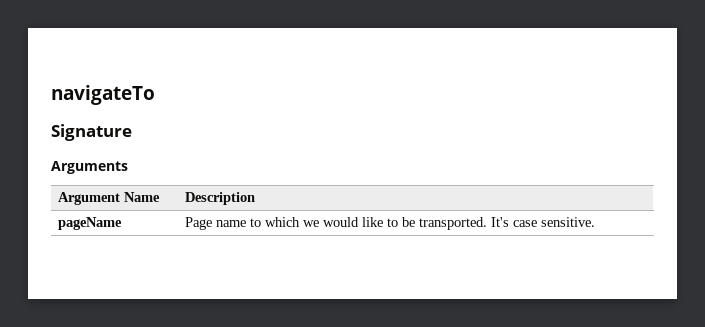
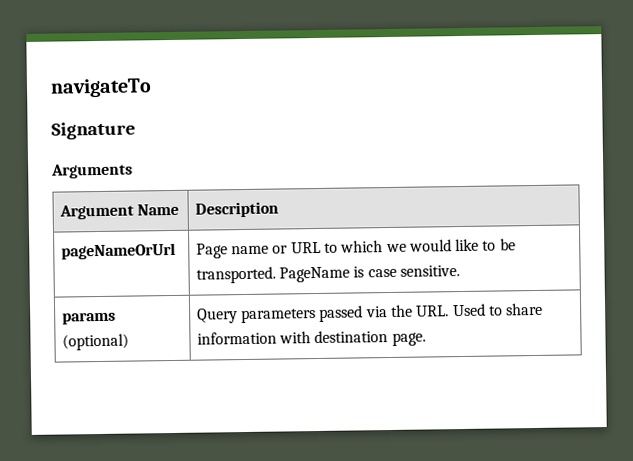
[58,217,123,230] pageName -> [60,242,176,260] pageNameOrUrl
(247, 223) none -> [272,241,321,254] or URL
[491,217,510,227] It's -> [278,266,365,283] PageName is
(596, 222) none -> [61,311,116,325] [61,333,129,351] [196,302,544,324] [196,330,426,346] // params (optional) | Query parameters passed via the URL. Used to share information with destination page.

